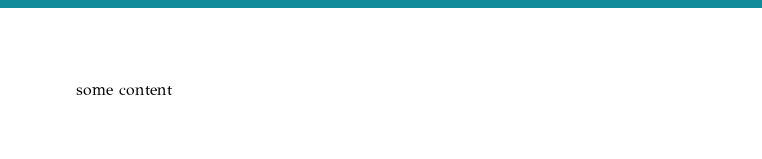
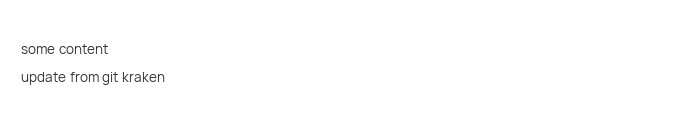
(172, 91) none -> [21,72,165,85] // update from git kraken

